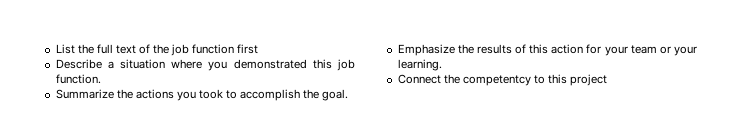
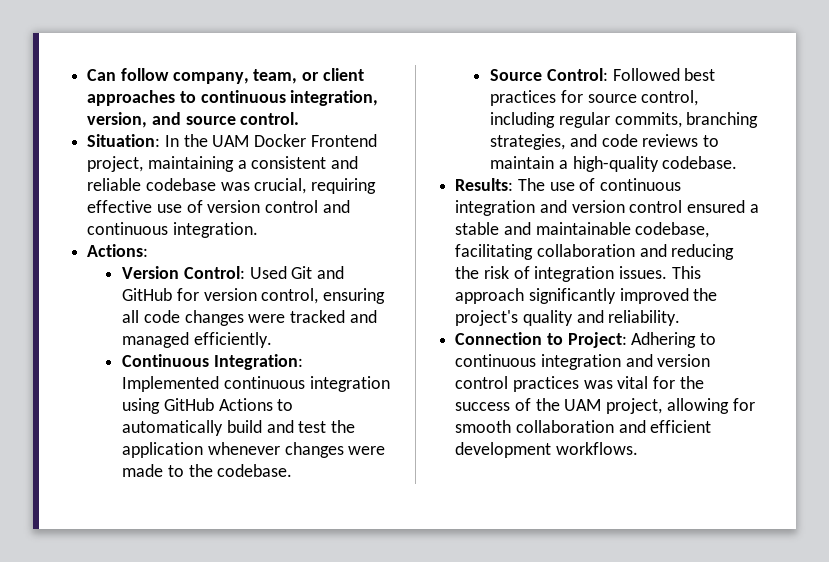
[55,44,259,56] [55,59,355,71] [55,74,101,84] [55,89,349,101] [397,44,697,56] [397,59,442,71] [397,74,608,86] List the full text of the job function first // Describe a situation where you demonstrated this job function. // Summarize the actions you took to accomplish the goal. // Emphasize the results of this action for your team or your learning. // Connect the competentcy to this project -> [87,68,364,84] [87,90,379,106] [87,112,300,128] [87,134,377,147] [87,156,359,172] [87,178,377,194] [87,200,350,213] [87,222,258,238] [87,244,149,257] [122,266,345,279] [122,288,386,304] [122,310,377,326] [122,332,272,348] [122,354,303,370] [122,376,390,392] [122,398,294,414] [122,420,356,436] [122,442,386,458] [122,464,293,477] [490,68,716,81] [490,90,699,106] [490,112,759,128] [490,134,720,150] [490,156,738,172] [455,178,682,191] [455,200,759,216] [455,222,710,238] [455,244,735,260] [455,266,701,282] [455,288,718,304] [455,310,681,326] [455,332,717,348] [455,354,711,370] [455,376,704,392] [455,398,755,414] [455,420,712,433] [455,442,638,458] Can follow company, team, or client approaches to continuous integration, version, and source control. // Situation: In the UAM Docker Frontend project, maintaining a consistent and reliable codebase was crucial, requiring effective use of version control and continuous integration. // Actions: // Version Control: Used Git and GitHub for version control, ensuring all code changes were tracked and managed efficiently. // Continuous Integration: Implemented continuous integration using GitHub Actions to automatically build and test the application whenever changes were made to the codebase. // Source Control: Followed best practices for source control, including regular commits, branching strategies, and code reviews to maintain a high-quality codebase. // Results: The use of continuous integration and version control ensured a stable and maintainable codebase, facilitating collaboration and reducing the risk of integration issues. This approach significantly improved the project's quality and reliability. // Connection to Project: Adhering to continuous integration and version control practices was vital for the success of the UAM project, allowing for smooth collaboration and efficient development workflows.

